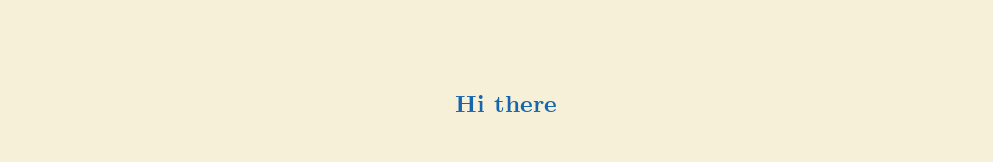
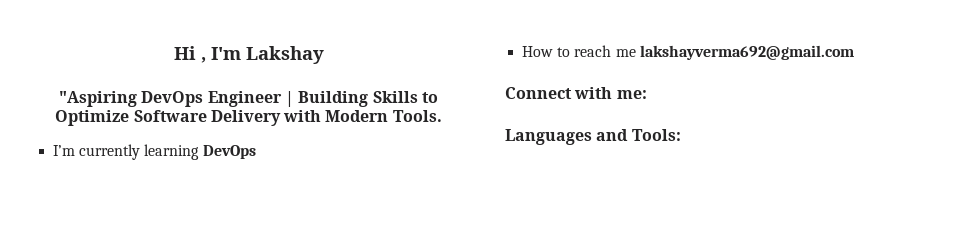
[493,96,557,112] there -> [200,46,324,64] [59,91,438,107] [55,110,442,126] [53,144,256,160] [522,45,854,60] [505,87,647,99] [505,129,681,145] , I'm Lakshay // "Aspiring DevOps Engineer | Building Skills to Optimize Software Delivery with Modern Tools. // I’m currently learning DevOps // How to reach me lakshayverma692@gmail.com // Connect with me: // Languages and Tools:

